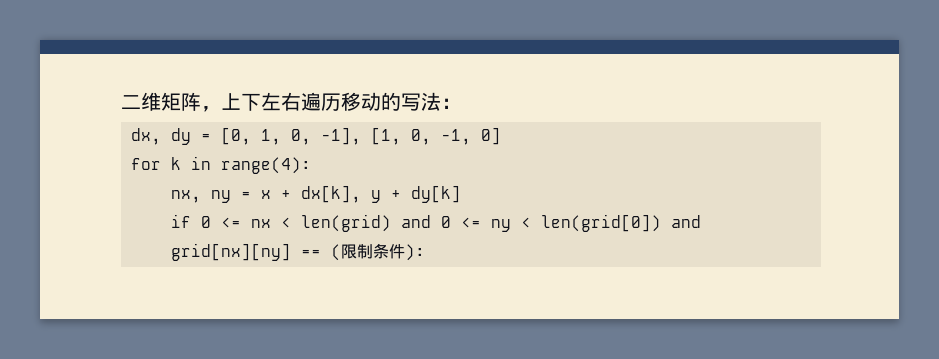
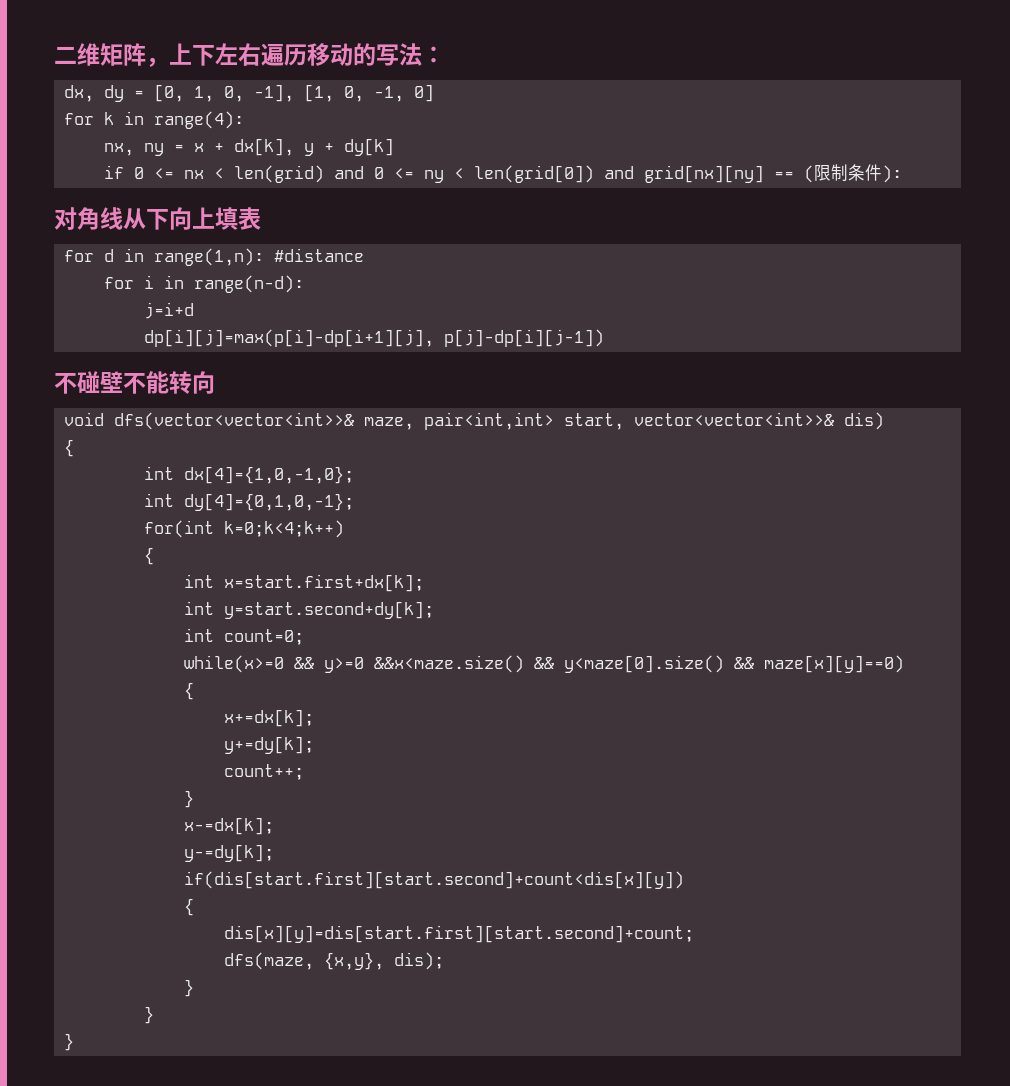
(426, 252) none -> [54,207,261,230] [64,248,365,266] [104,275,305,293] [144,302,195,319] [144,329,605,347] [54,371,215,394] [64,412,885,430] [64,439,75,457] [144,466,355,484] [144,493,355,511] [144,520,345,538] [144,547,155,565] [184,574,425,592] [184,601,435,619] [184,628,305,645] [184,655,905,673] [184,682,195,700] [224,709,315,727] [224,736,315,754] [224,764,305,780] [184,790,195,808] [184,817,275,835] [184,844,275,862] [184,871,685,889] [184,898,195,916] [224,925,695,943] [224,952,445,970] [184,979,195,997] [144,1006,155,1024] [64,1033,75,1051] // 对角线从下向上填表 // for d in range(1,n): #distance // for i in range(n-d): // j=i+d // dp[i][j]=max(p[i]-dp[i+1][j], p[j]-dp[i][j-1]) // 不碰壁不能转向 // void dfs(vector<vector<int>>& maze, pair<int,int> start, vector<vector<int>>& dis) // { // int dx[4]={1,0,-1,0}; // int dy[4]={0,1,0,-1}; // for(int k=0;k<4;k++) // { // int x=start.first+dx[k]; // int y=start.second+dy[k]; // int count=0; // while(x>=0 && y>=0 &&x<maze.size() && y<maze[0].size() && maze[x][y]==0) // { // x+=dx[k]; // y+=dy[k]; // count++; // } // x-=dx[k]; // y-=dy[k]; // if(dis[start.first][start.second]+count<dis[x][y]) // { // dis[x][y]=dis[start.first][start.second]+count; // dfs(maze, {x,y}, dis); // } // } // }

